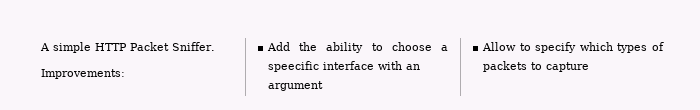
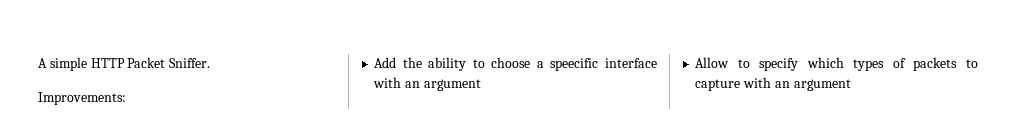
(590, 67) none -> [743,77,851,91] with an argument

